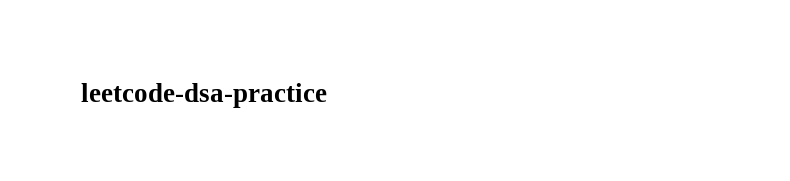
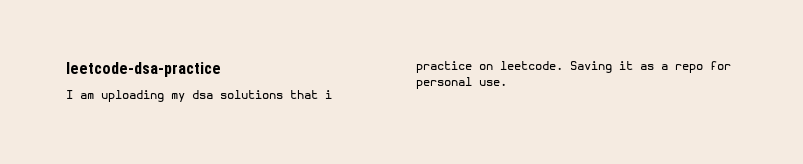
(327, 95) none -> [66,90,332,102] [416,61,731,73] [416,77,507,89] // I am uploading my dsa solutions that i practice on leetcode. Saving it as a repo for personal use.

